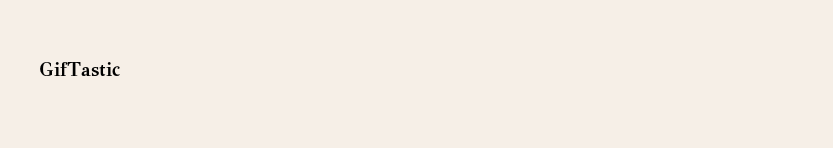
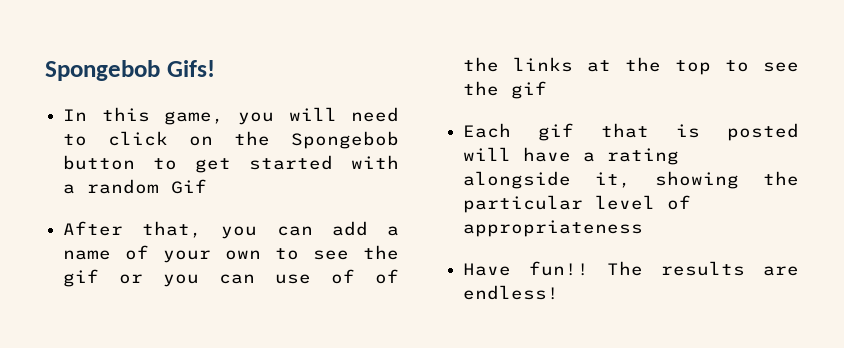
[39,61,120,77] GifTastic -> [45,60,215,81] [63,107,399,125] [63,131,399,149] [63,155,399,173] [63,179,208,194] [63,221,400,239] [63,245,400,263] [63,269,400,287] [463,57,799,75] [463,81,548,99] [463,123,799,141] [463,147,680,165] [463,171,799,189] [463,195,692,213] [463,220,644,237] [463,261,799,276] [463,285,560,300] Spongebob Gifs! // In this game, you will need to click on the Spongebob button to get started with a random Gif // After that, you can add a name of your own to see the gif or you can use of of the links at the top to see the gif // Each gif that is posted will have a rating alongside it, showing the particular level of appropriateness // Have fun!! The results are endless!

